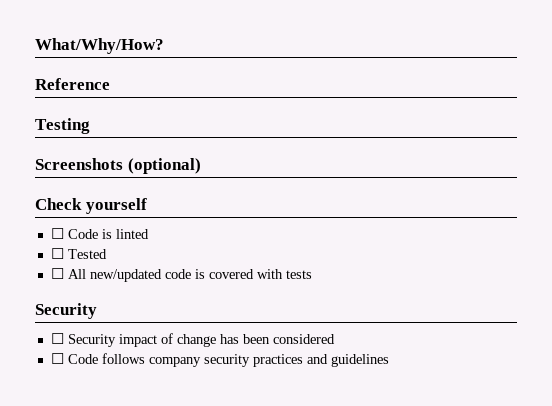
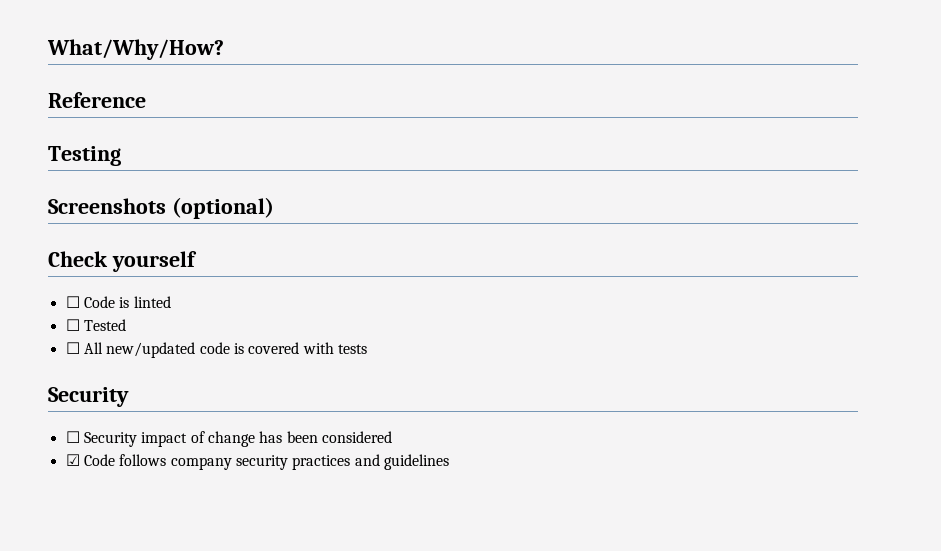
[50,353,64,364] ☐ -> [65,454,80,466] ☑

